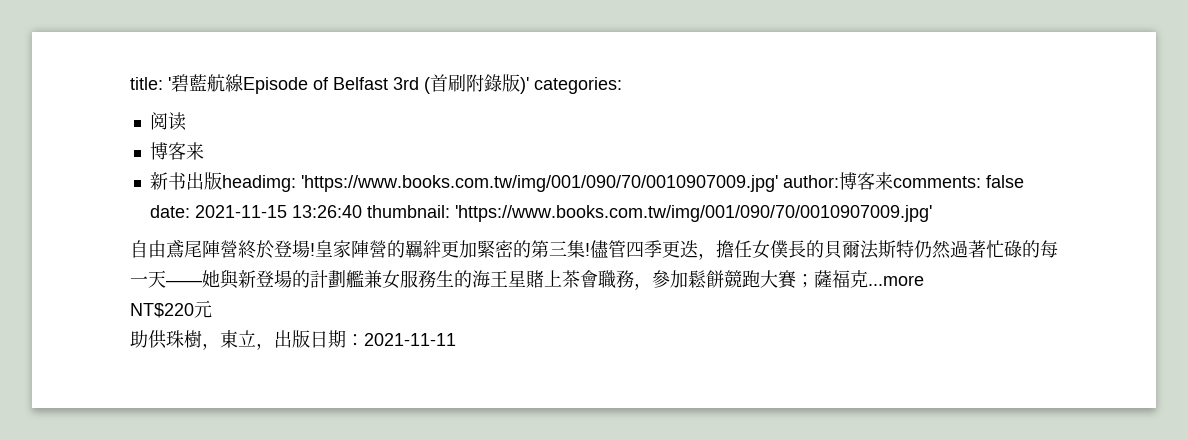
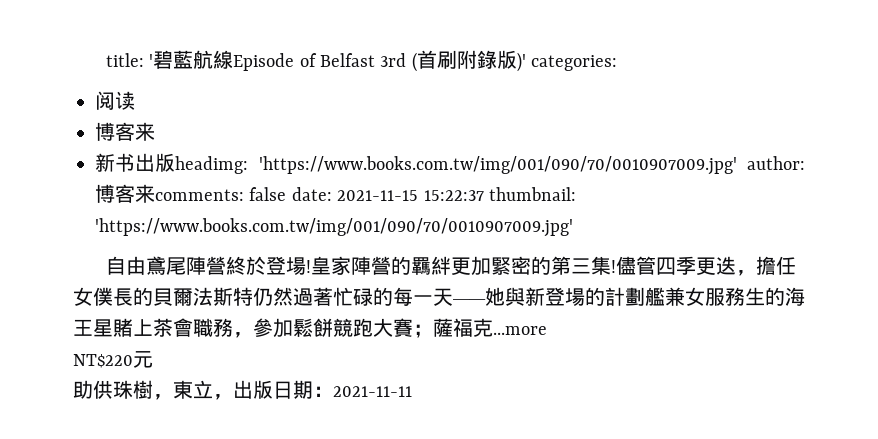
[291,205,362,218] 13:26:40 -> [423,190,484,201] 15:22:37

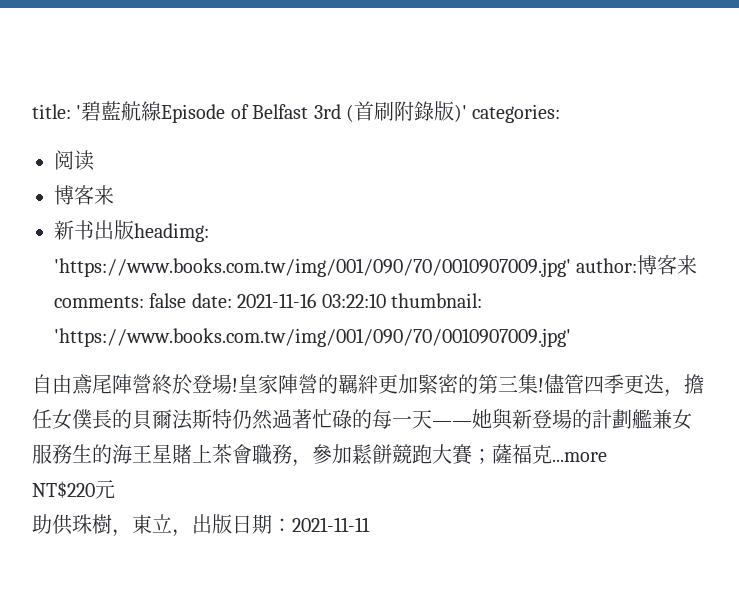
[337,190,484,201] 2021-11-15 15:22:37 -> [237,293,386,308] 2021-11-16 03:22:10

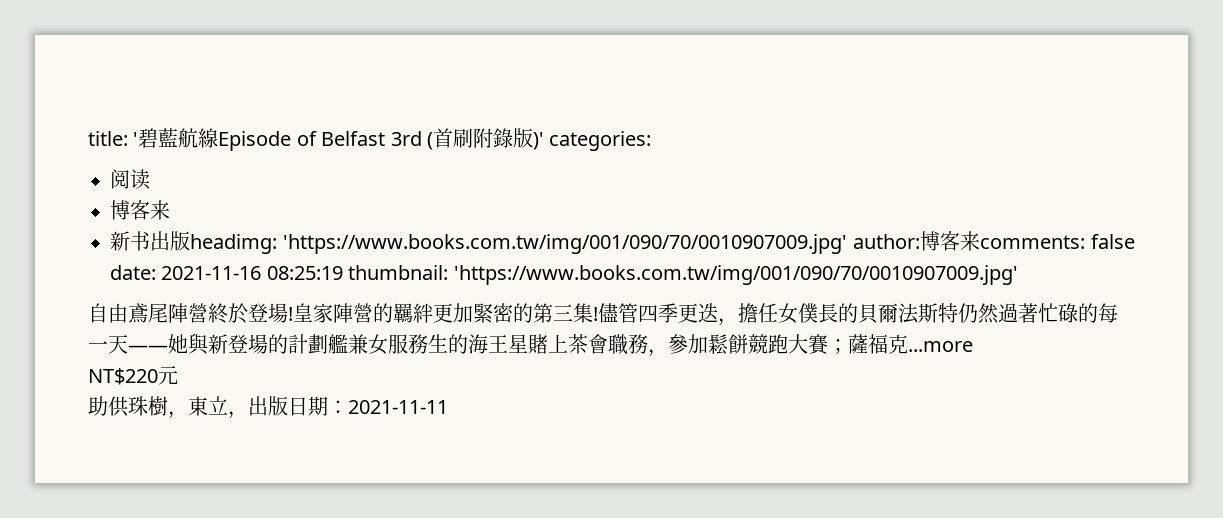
[321,293,386,308] 03:22:10 -> [266,266,343,280] 08:25:19

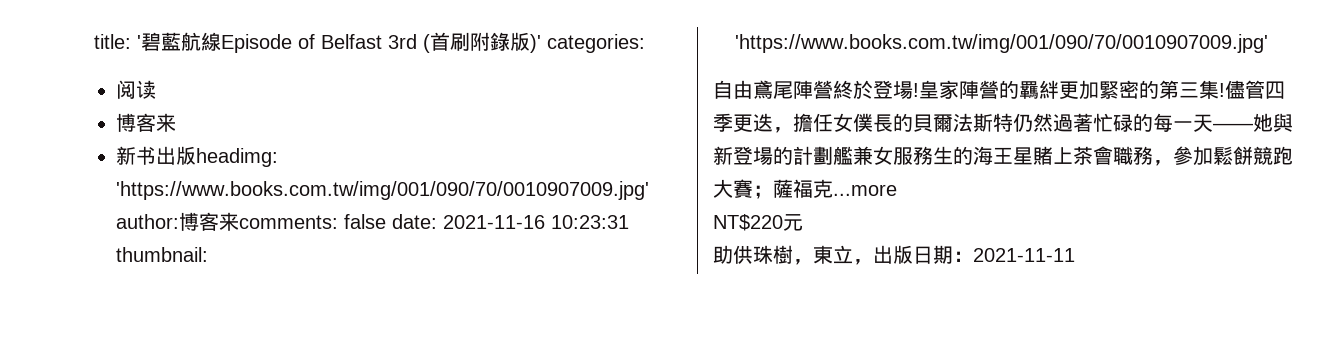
[266,266,343,280] 08:25:19 -> [551,215,629,229] 10:23:31

